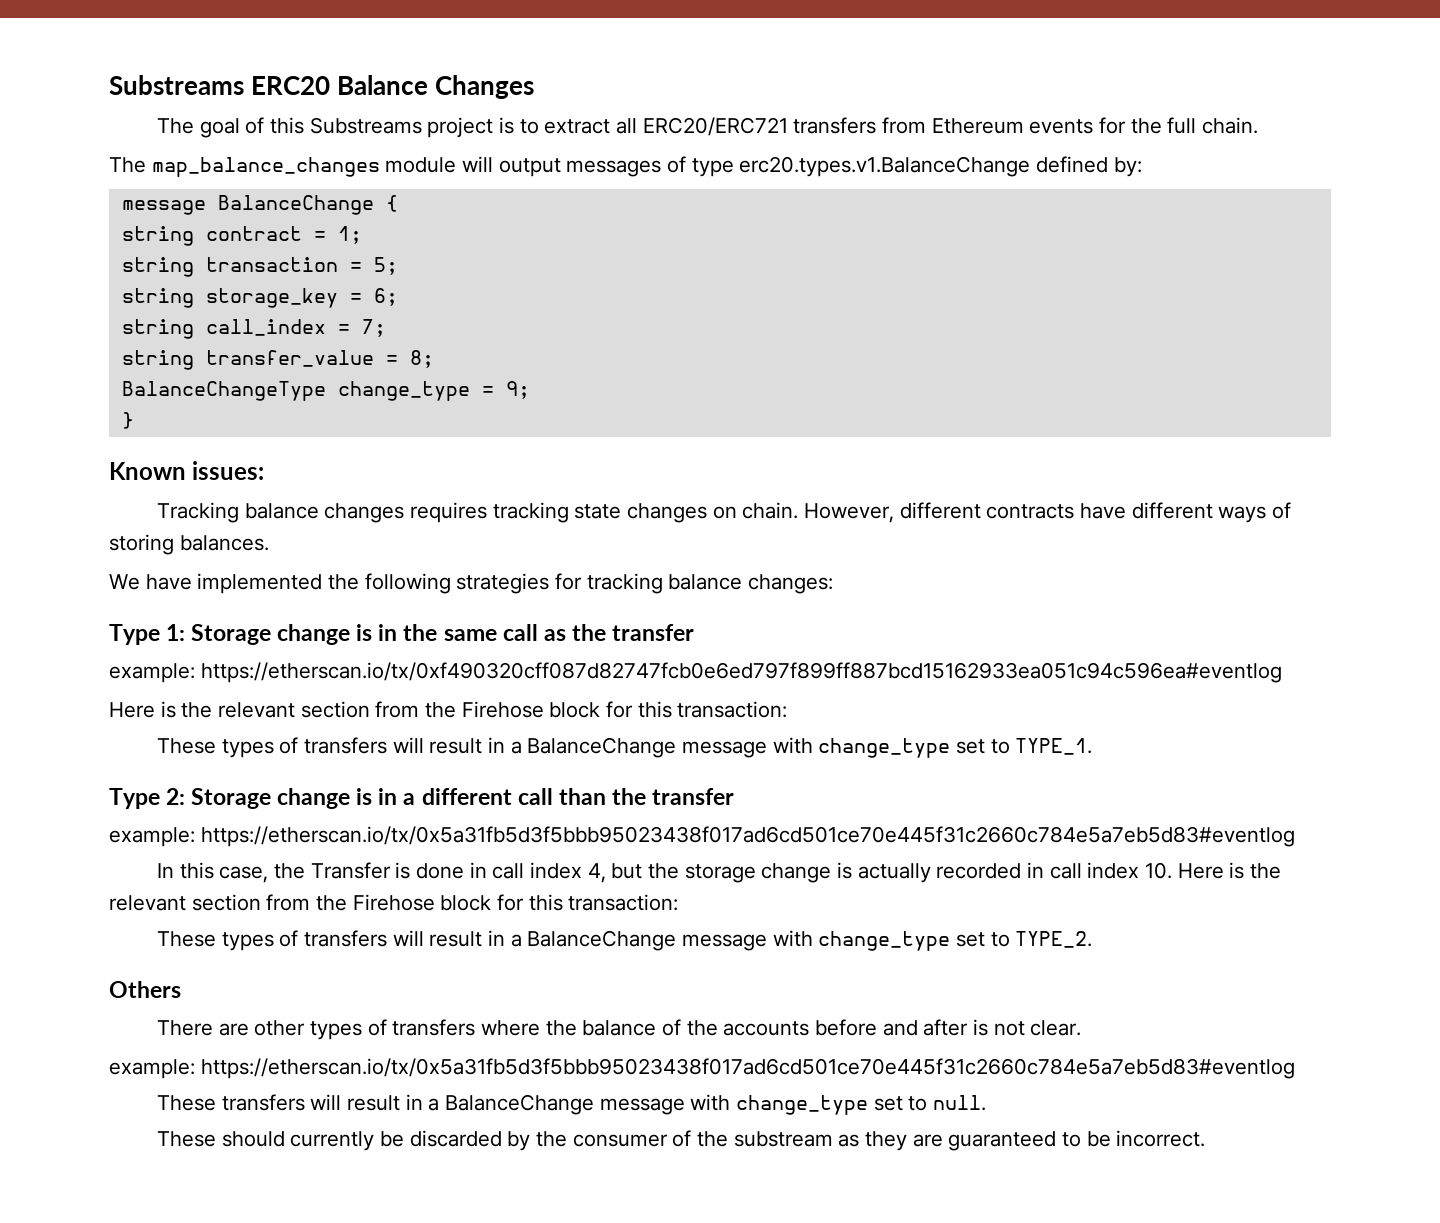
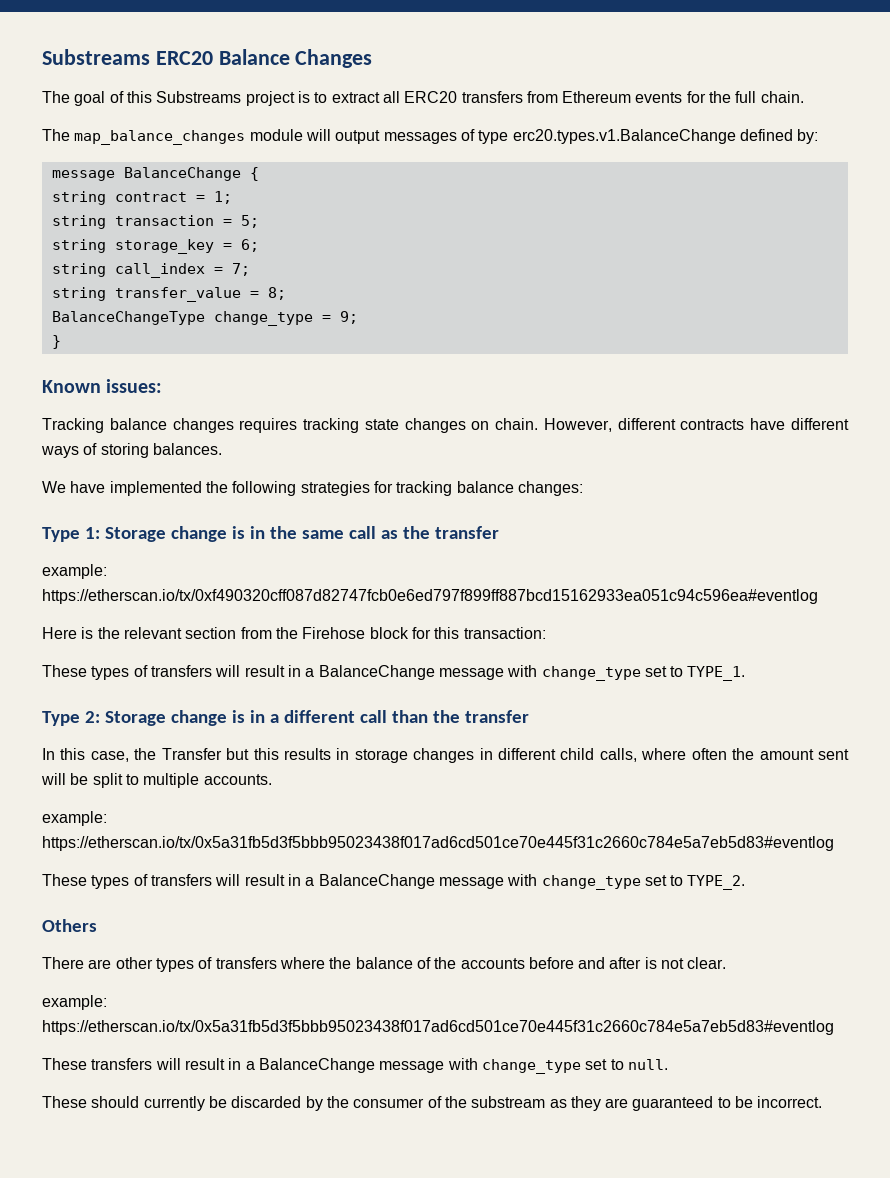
[642,117,788,136] ERC20/ERC721 -> [404,91,458,103] ERC20
[109,826,1295,847] // example: https://etherscan.io/tx/0x5a31fb5d3f5bbb95023438f017ad6cd501ce70e445f31c2660c784e5a7eb5d83#eventlog -> (529, 716) none
[395,862,1282,883] [109,894,679,911] is done in call index 4, but the storage change is actually recorded in call index 10. Here is the relevant section from the Firehose block for this transaction: -> [226,748,850,763] [41,773,272,788] [42,811,107,826] [42,836,834,851] but this results in storage changes in different child calls, where often the amount sent will be split to multiple accounts. // example: https://etherscan.io/tx/0x5a31fb5d3f5bbb95023438f017ad6cd501ce70e445f31c2660c784e5a7eb5d83#eventlog

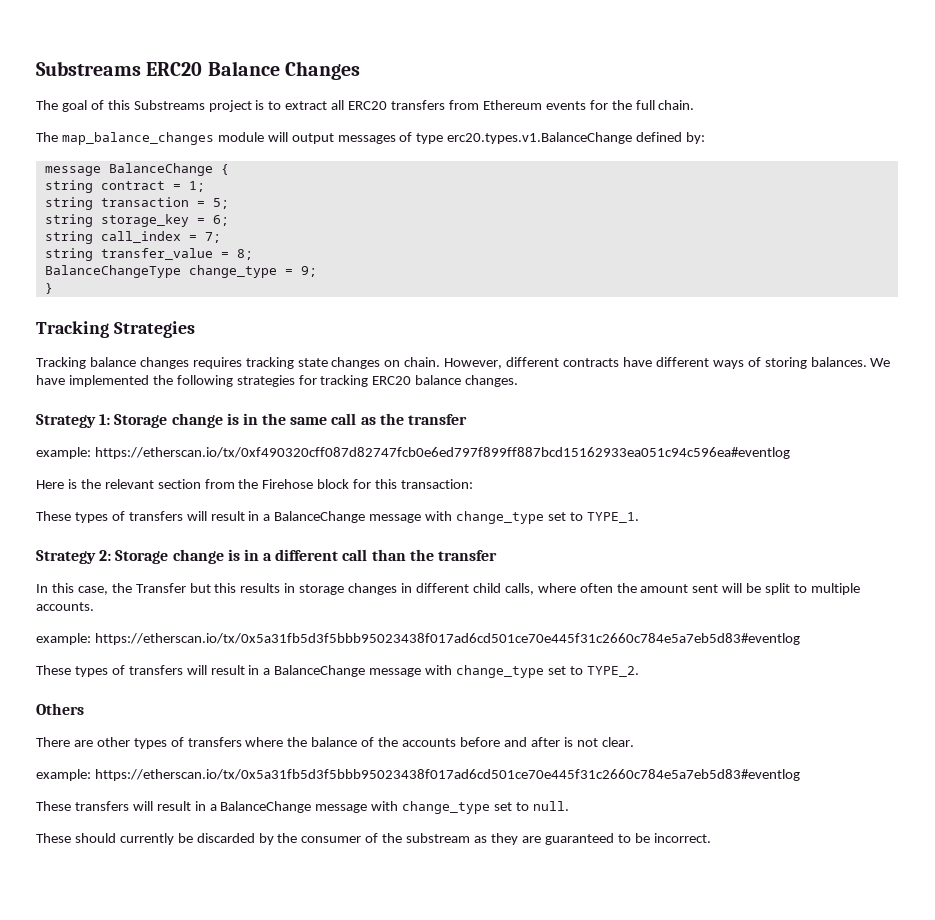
[42,379,163,393] Known issues: -> [36,321,195,338] Tracking Strategies
(222, 449) // -> (867, 362) none
[456,481,583,496] [42,527,80,542] balance changes: // Type -> [372,375,519,387] [36,414,96,428] ERC20 balance changes. // Strategy
[42,711,80,726] Type -> [36,550,96,564] Strategy

